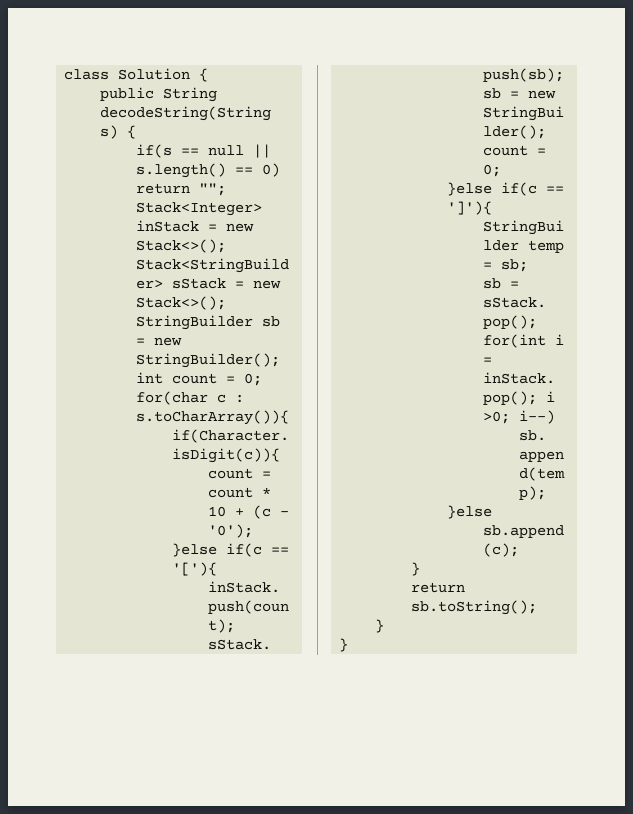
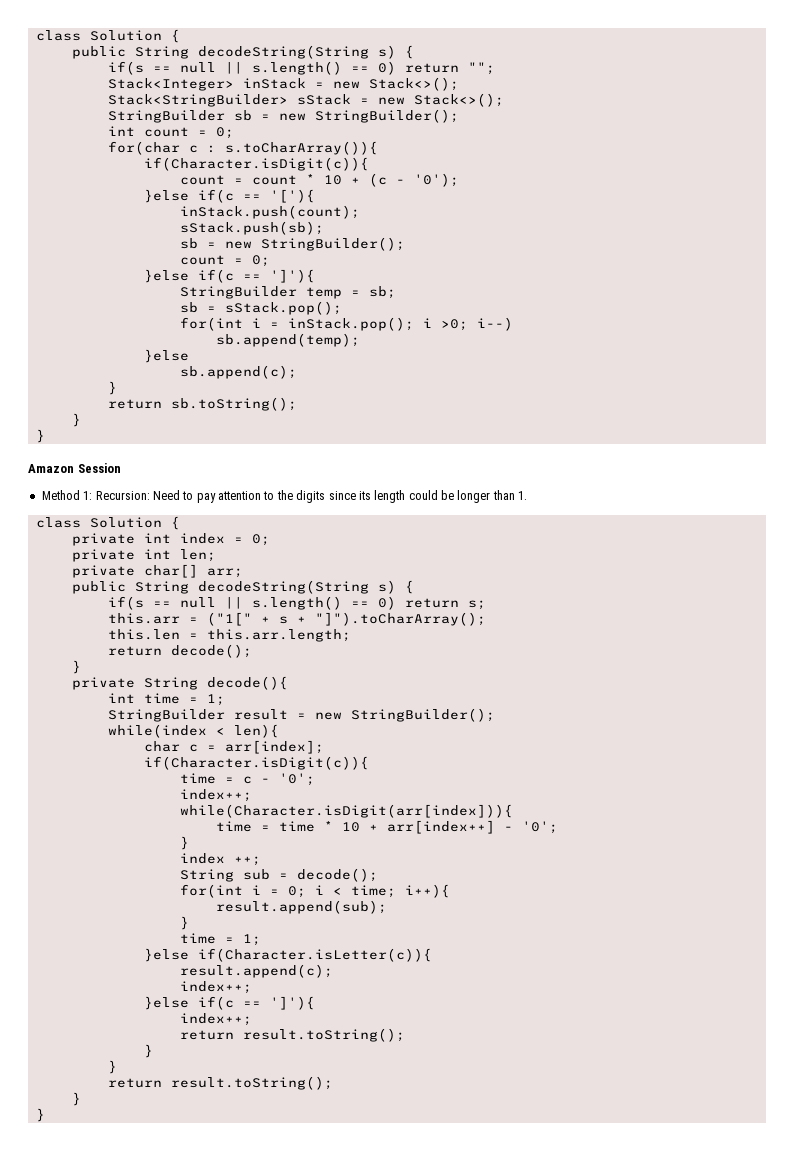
(348, 645) none -> [28,463,121,473] [41,490,528,503] [35,516,180,530] [71,533,270,546] [71,549,216,562] [71,564,243,578] [71,580,414,594] [107,596,486,610] [107,612,486,626] [107,629,351,642] [107,644,252,658] [71,660,81,674] [71,676,288,690] [107,693,225,706] [107,708,495,722] [107,724,279,738] [143,740,324,754] [143,756,369,770] [179,773,315,786] [179,789,252,802] [179,804,513,818] [215,820,558,834] [179,836,189,850] [179,853,261,866] [179,868,378,882] [179,884,450,898] [215,900,387,914] [179,916,189,930] [179,933,261,946] [143,948,432,962] [179,964,333,978] [179,981,252,994] [143,996,315,1010] [179,1013,252,1026] [179,1028,405,1042] [143,1044,153,1058] [107,1060,117,1074] [107,1076,333,1090] [71,1092,81,1106] [35,1108,45,1122] // Amazon Session // Method 1: Recursion: Need to pay attention to the digits since its length could be longer than 1. // class Solution { // private int index = 0; // private int len; // private char[] arr; // public String decodeString(String s) { // if(s == null || s.length() == 0) return s; // this.arr = ("1[" + s + "]").toCharArray(); // this.len = this.arr.length; // return decode(); // } // private String decode(){ // int time = 1; // StringBuilder result = new StringBuilder(); // while(index < len){ // char c = arr[index]; // if(Character.isDigit(c)){ // time = c - '0'; // index++; // while(Character.isDigit(arr[index])){ // time = time * 10 + arr[index++] - '0'; // } // index ++; // String sub = decode(); // for(int i = 0; i < time; i++){ // result.append(sub); // } // time = 1; // }else if(Character.isLetter(c)){ // result.append(c); // index++; // }else if(c == ']'){ // index++; // return result.toString(); // } // } // return result.toString(); // } // }

